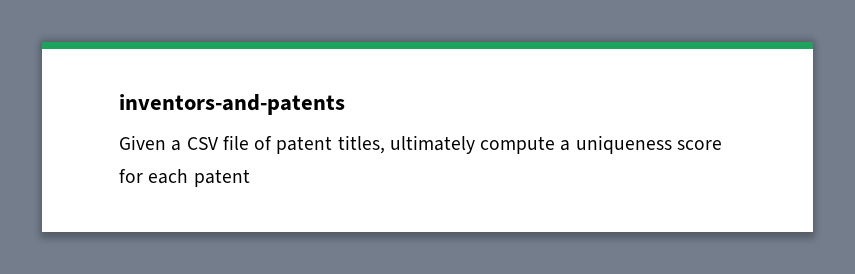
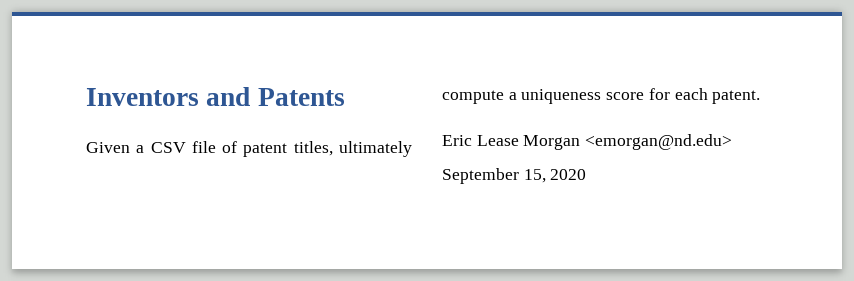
[119,94,345,115] inventors-and-patents -> [86,87,345,106] Inventors and Patents
[193,169,250,187] patent -> [712,90,761,104] [442,134,733,150] [442,168,587,184] patent. // Eric Lease Morgan <emorgan@nd.edu> // September 15, 2020

